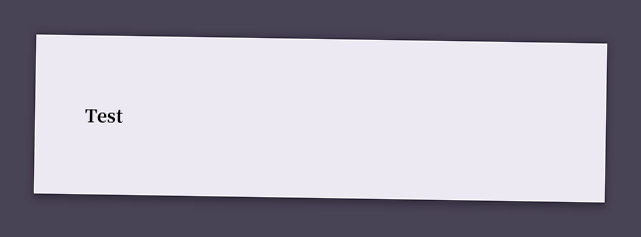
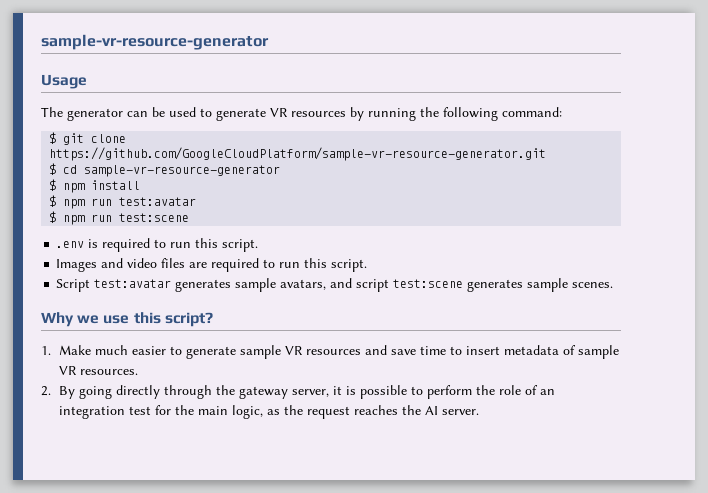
[84,109,124,123] Test -> [41,34,269,50] [41,74,87,89] [41,107,562,121] [49,132,127,145] [49,147,547,161] [49,163,281,177] [49,179,141,193] [49,195,197,209] [49,211,190,225] [56,238,259,252] [56,258,368,272] [56,278,614,292] [41,312,213,327] [41,345,619,359] [58,366,138,375] [41,385,555,399] [58,405,479,419] sample-vr-resource-generator // Usage // The generator can be used to generate VR resources by running the following command: // $ git clone https://github.com/GoogleCloudPlatform/sample-vr-resource-generator.git // $ cd sample-vr-resource-generator // $ npm install // $ npm run test:avatar // $ npm run test:scene // .env is required to run this script. // Images and video files are required to run this script. // Script test:avatar generates sample avatars, and script test:scene generates sample scenes. // Why we use this script? // 1. Make much easier to generate sample VR resources and save time to insert metadata of sample VR resources. // 2. By going directly through the gateway server, it is possible to perform the role of an integration test for the main logic, as the request reaches the AI server.

